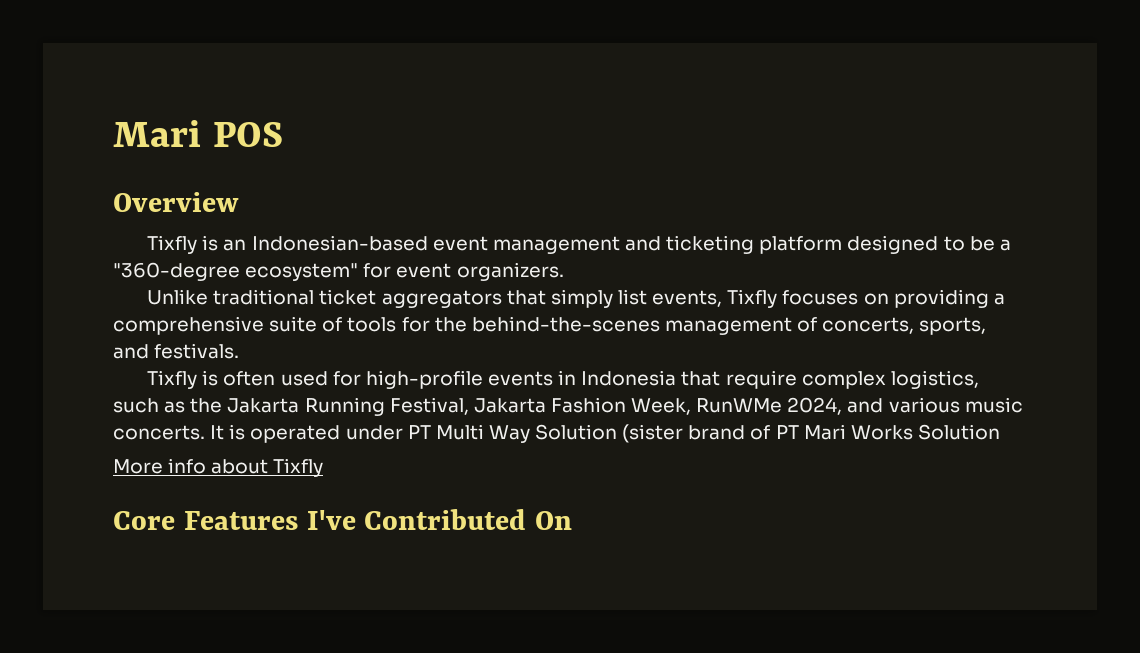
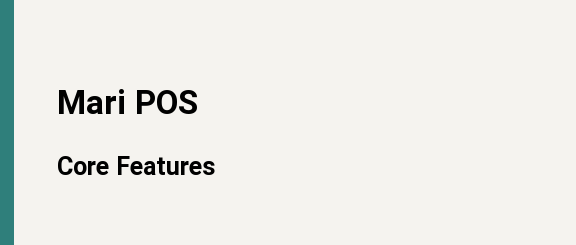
[113,192,239,212] [147,235,1011,254] [113,262,564,281] [147,289,1005,308] [113,316,987,335] [113,343,240,359] [147,370,979,389] [113,397,1023,416] [113,424,1000,443] [113,458,324,477] // Overview // Tixfly is an Indonesian-based event management and ticketing platform designed to be a "360-degree ecosystem" for event organizers. // Unlike traditional ticket aggregators that simply list events, Tixfly focuses on providing a comprehensive suite of tools for the behind-the-scenes management of concerts, sports, and festivals. // Tixfly is often used for high-profile events in Indonesia that require complex logistics, such as the Jakarta Running Festival, Jakarta Fashion Week, RunWMe 2024, and various music concerts. It is operated under PT Multi Way Solution (sister brand of PT Mari Works Solution // More info about Tixfly -> (199, 102) none
[306,509,573,530] I've Contributed On -> (215, 165) none

